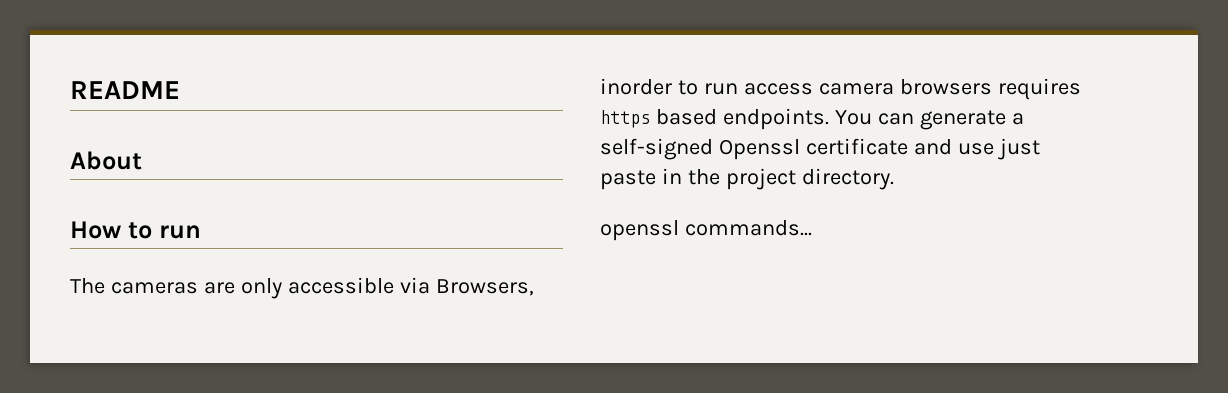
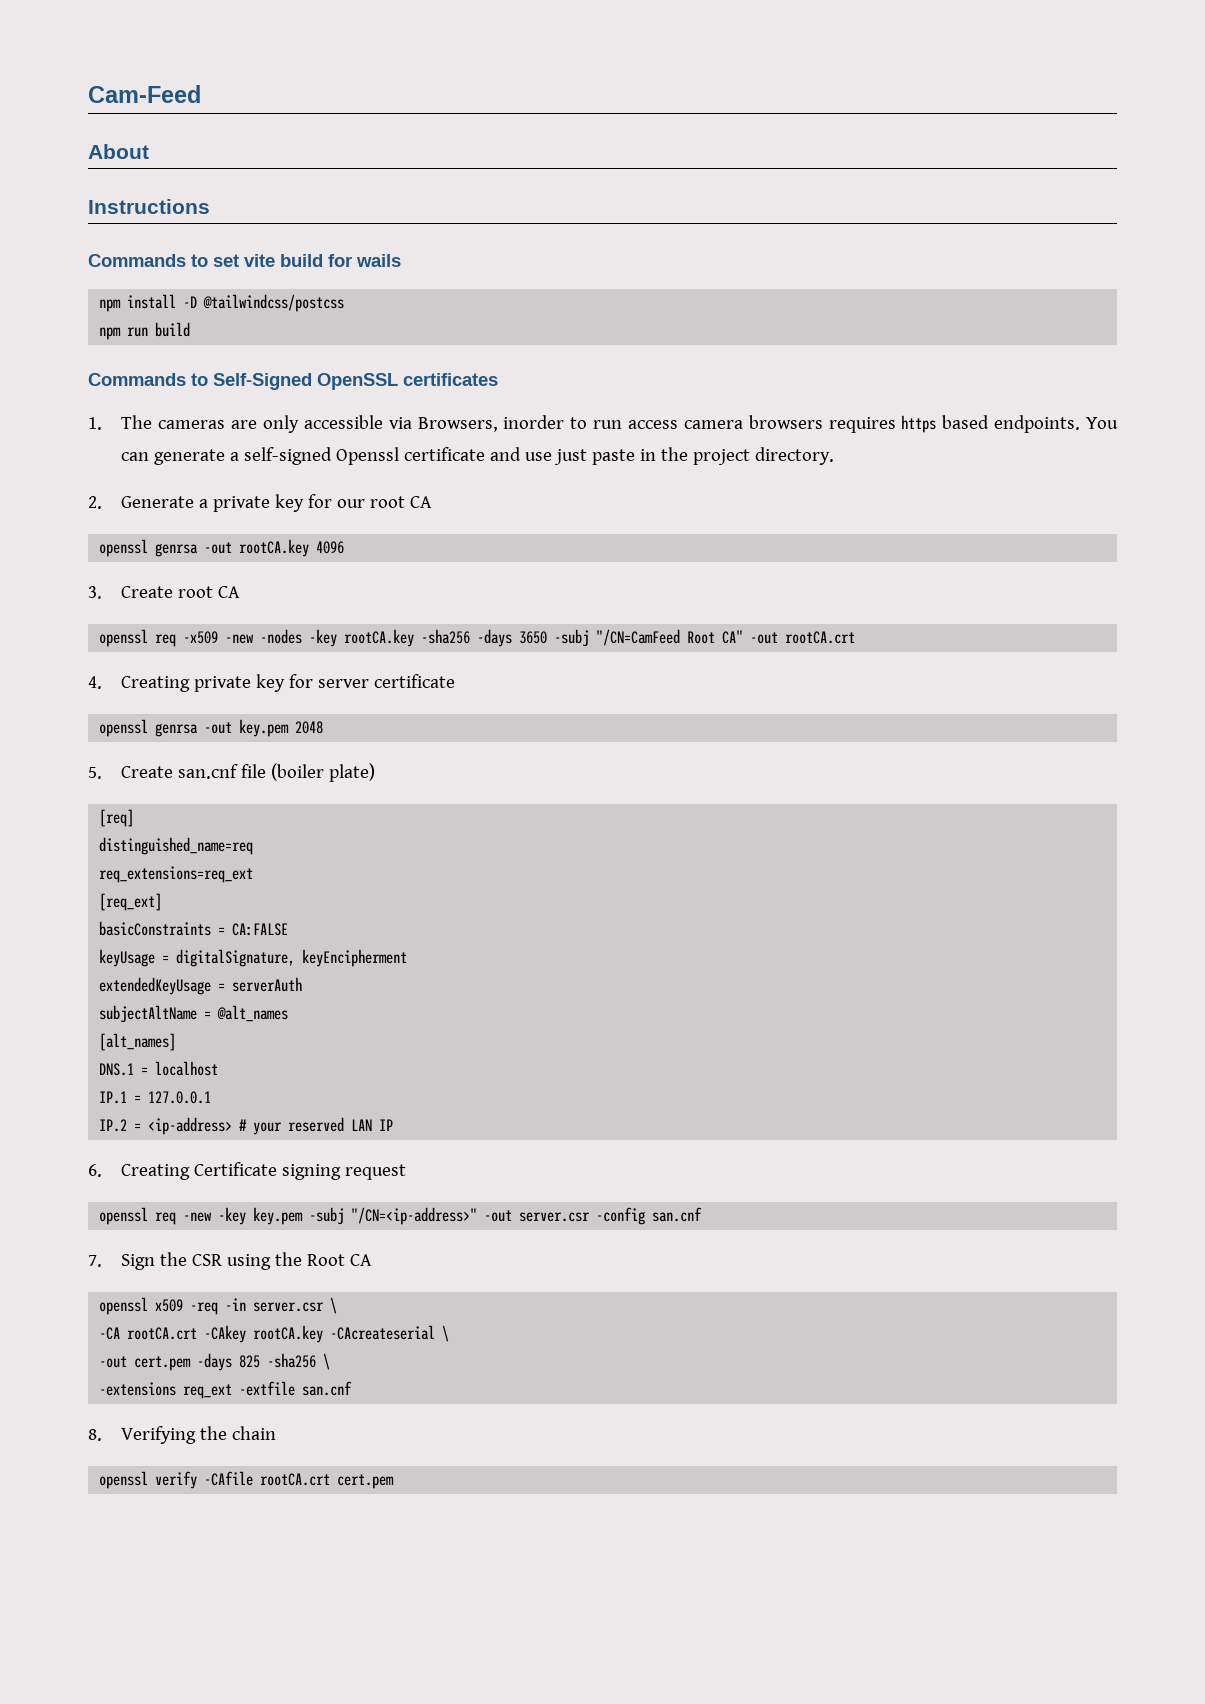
[70,81,180,99] README -> [88,85,201,103] Cam-Feed
[70,221,201,239] How to run // -> [88,199,210,214] [88,254,401,267] [99,294,345,312] [99,322,191,340] [88,373,498,390] [88,417,102,430] Instructions // Commands to set vite build for wails // npm install -D @tailwindcss/postcss // npm run build // Commands to Self-Signed OpenSSL certificates // 1.
[600,220,812,241] openssl commands... -> [88,494,433,512] [99,539,345,557] [88,586,241,599] [99,629,856,647] [88,674,456,692] [99,719,324,737] [88,763,376,782] [99,809,135,827] [99,837,254,855] [99,866,254,883] [99,893,163,911] [99,921,289,936] [99,949,408,967] [99,977,303,995] [99,1005,289,1023] [99,1033,177,1051] [99,1061,219,1076] [99,1091,212,1104] [99,1117,394,1135] [88,1162,407,1180] [99,1207,703,1225] [88,1252,373,1270] [99,1297,338,1315] [99,1325,450,1343] [99,1353,331,1371] [99,1381,353,1399] [88,1426,277,1444] [99,1471,395,1489] 2. Generate a private key for our root CA // openssl genrsa -out rootCA.key 4096 // 3. Create root CA // openssl req -x509 -new -nodes -key rootCA.key -sha256 -days 3650 -subj "/CN=CamFeed Root CA" -out rootCA.crt // 4. Creating private key for server certificate // openssl genrsa -out key.pem 2048 // 5. Create san.cnf file (boiler plate) // [req] // distinguished_name=req // req_extensions=req_ext // [req_ext] // basicConstraints = CA:FALSE // keyUsage = digitalSignature, keyEncipherment // extendedKeyUsage = serverAuth // subjectAltName = @alt_names // [alt_names] // DNS.1 = localhost // IP.1 = 127.0.0.1 // IP.2 = <ip-address> # your reserved LAN IP // 6. Creating Certificate signing request // openssl req -new -key key.pem -subj "/CN=<ip-address>" -out server.csr -config san.cnf // 7. Sign the CSR using the Root CA // openssl x509 -req -in server.csr \ // -CA rootCA.crt -CAkey rootCA.key -CAcreateserial \ // -out cert.pem -days 825 -sha256 \ // -extensions req_ext -extfile san.cnf // 8. Verifying the chain // openssl verify -CAfile rootCA.crt cert.pem

